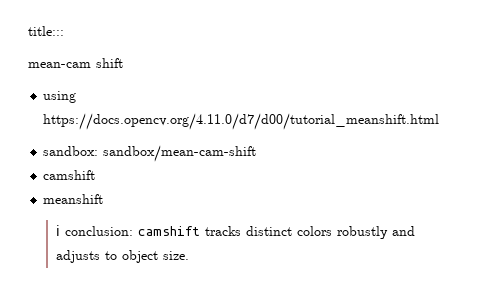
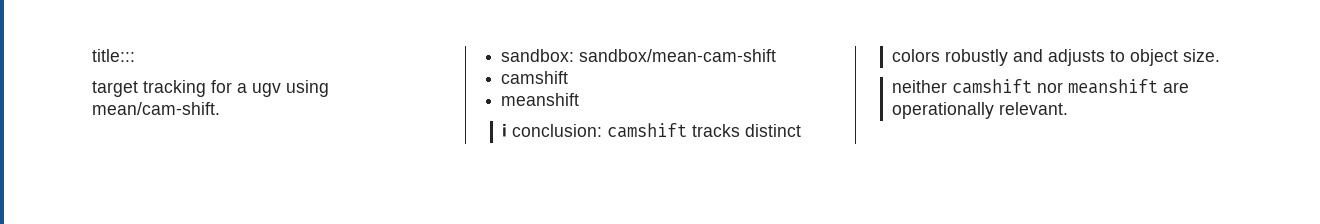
[28,58,123,68] [43,91,77,103] [43,113,440,130] mean-cam shift // using https://docs.opencv.org/4.11.0/d7/d00/tutorial_meanshift.html -> [92,80,329,97] [92,102,220,115] target tracking for a ugv using mean/cam-shift.
(189, 255) none -> [892,79,1190,94] [892,102,1069,119] // neither camshift nor meanshift are operationally relevant.

